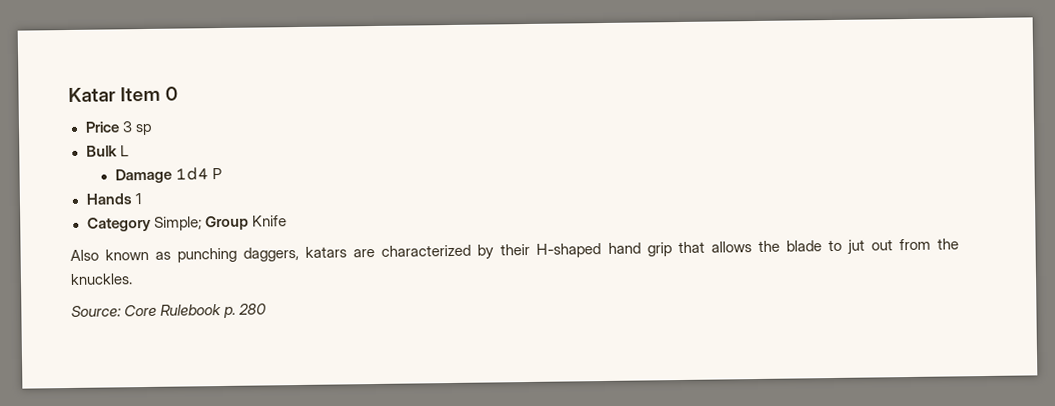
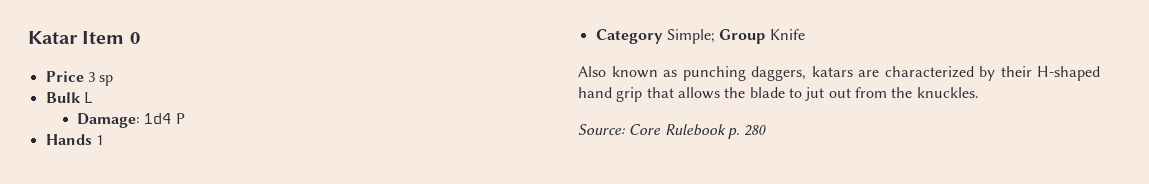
[114,168,172,184] Damage -> [77,113,141,128] Damage:

